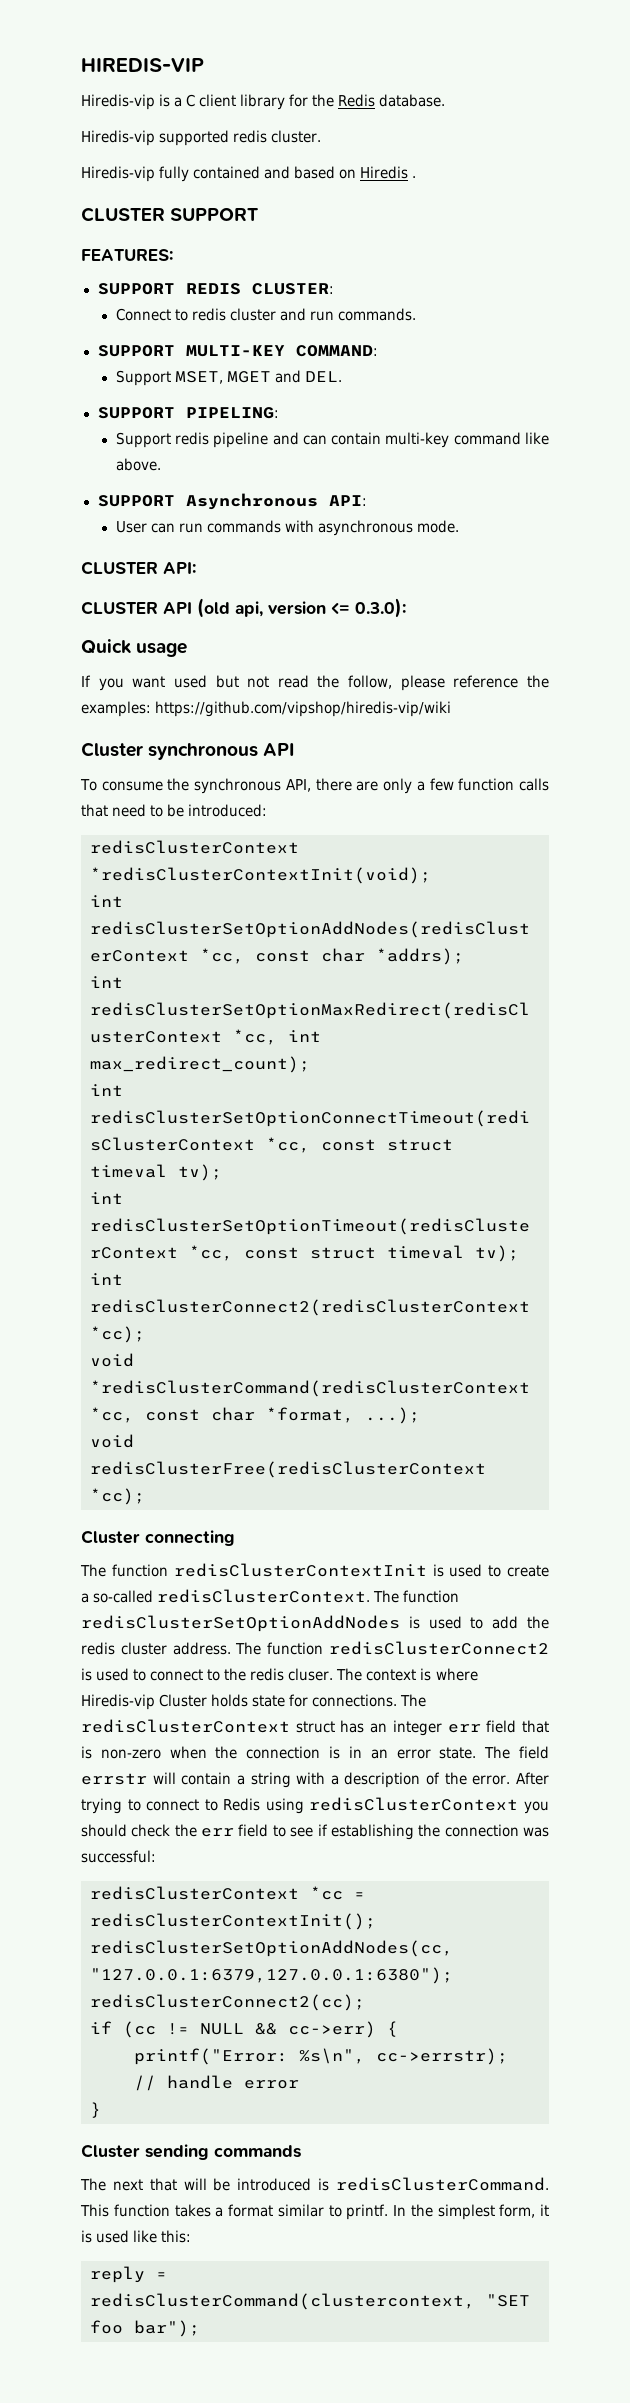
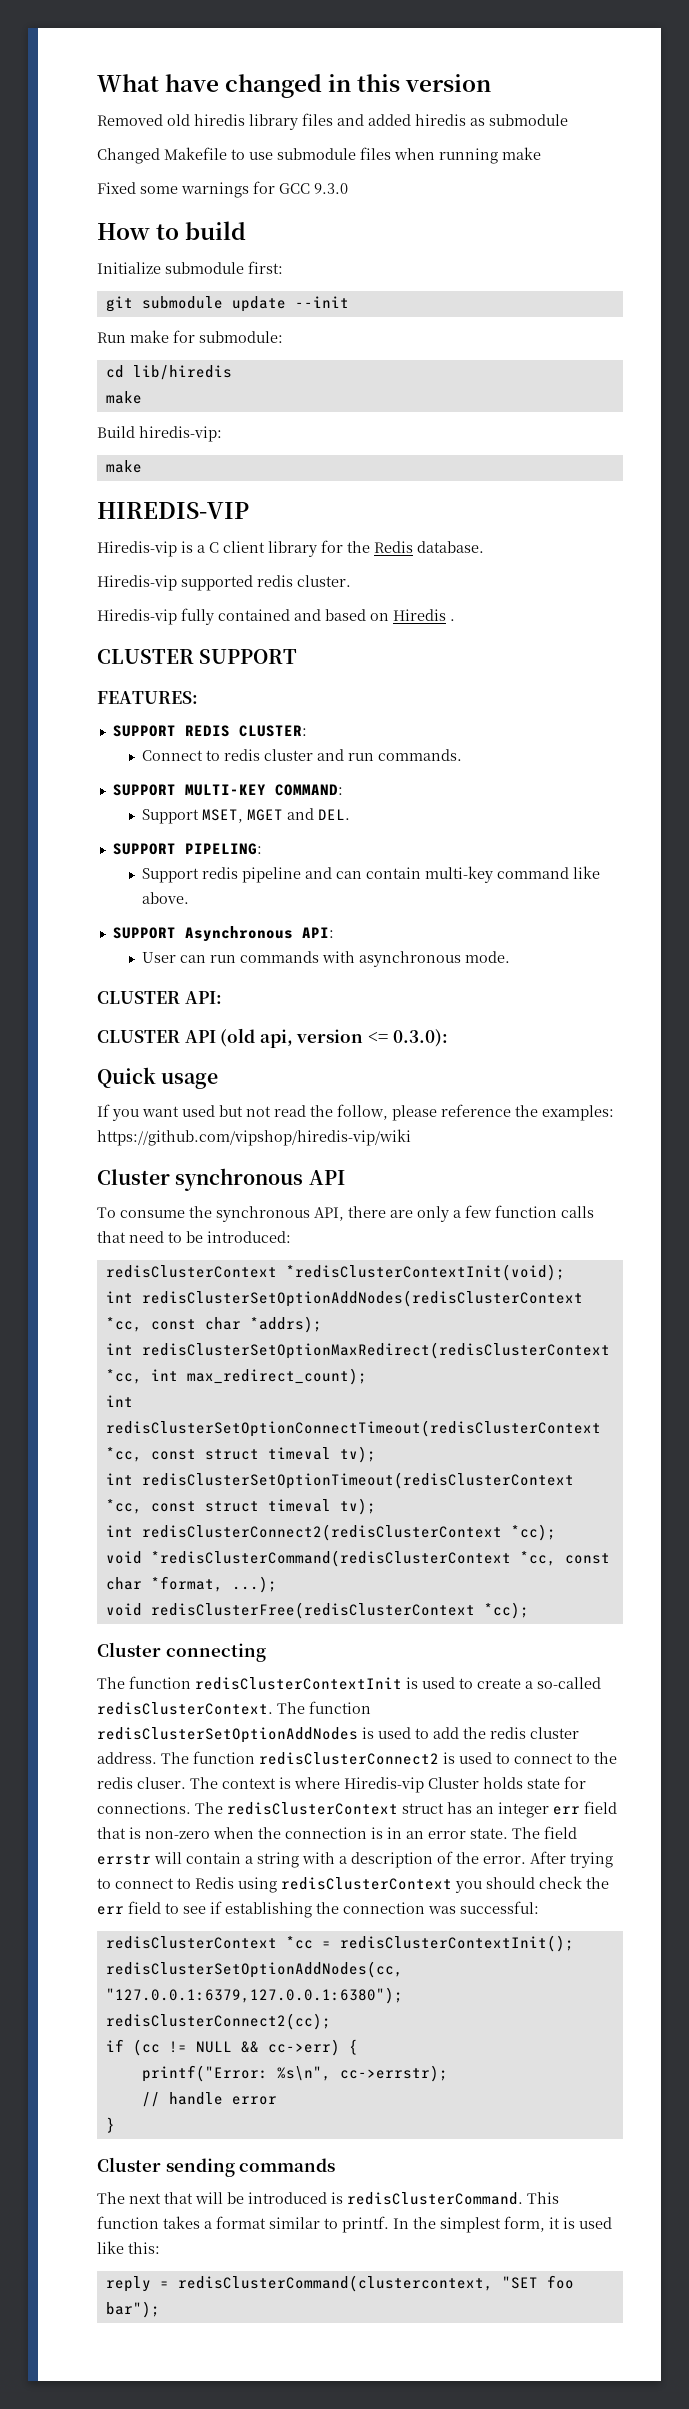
(81, 65) none -> [97,74,492,98] [97,113,568,130] [97,147,541,164] [97,181,348,198] [97,221,247,240] [97,261,283,274] [105,296,349,312] [97,330,283,343] [105,365,232,380] [105,391,142,404] [97,426,222,442] [105,460,142,473] What have changed in this version // Removed old hiredis library files and added hiredis as submodule // Changed Makefile to use submodule files when running make // Fixed some warnings for GCC 9.3.0 // How to build // Initialize submodule first: // git submodule update --init // Run make for submodule: // cd lib/hiredis // make // Build hiredis-vip: // make //

